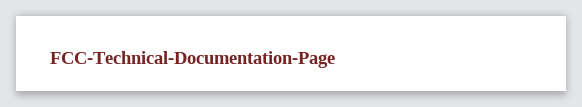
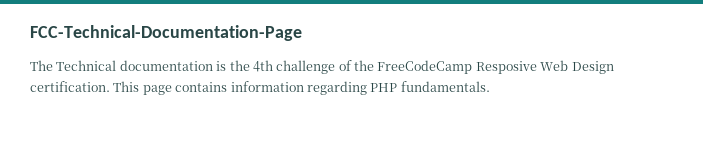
(335, 59) none -> [30,60,614,74] [30,81,490,95] // The Technical documentation is the 4th challenge of the FreeCodeCamp Resposive Web Design certification. This page contains information regarding PHP fundamentals.

